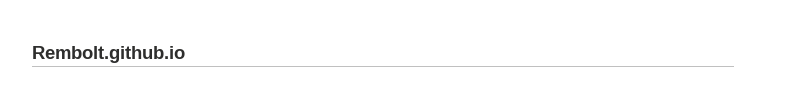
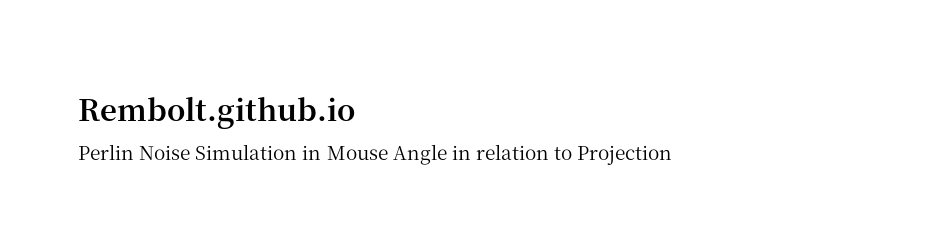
(185, 54) none -> [78,144,673,165] // Perlin Noise Simulation in Mouse Angle in relation to Projection

